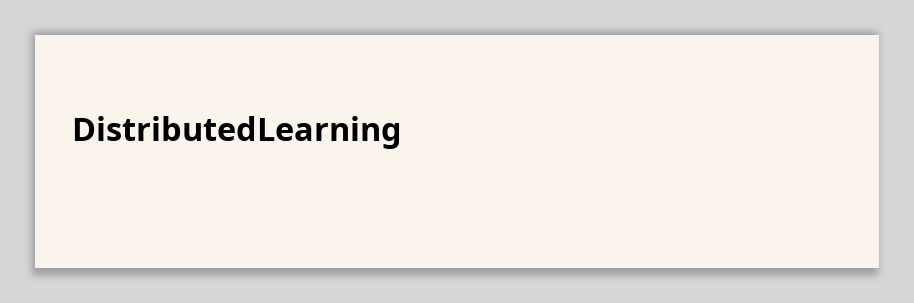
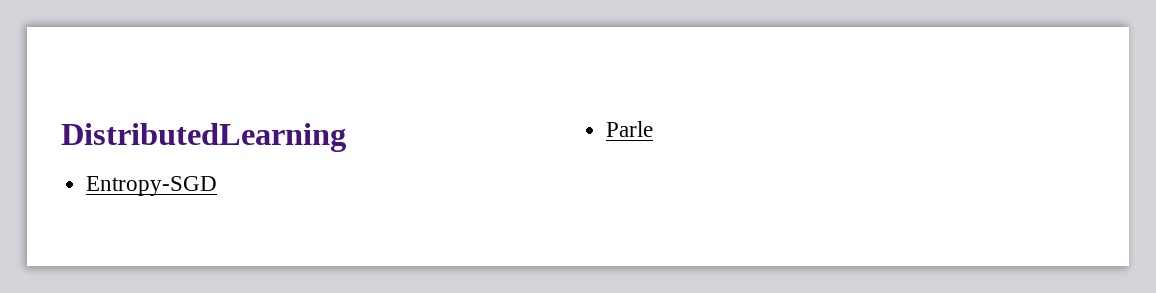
(402, 132) none -> [86,176,218,196] [606,121,654,137] // Entropy-SGD // Parle

